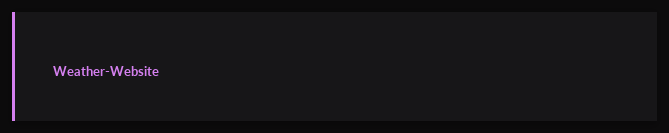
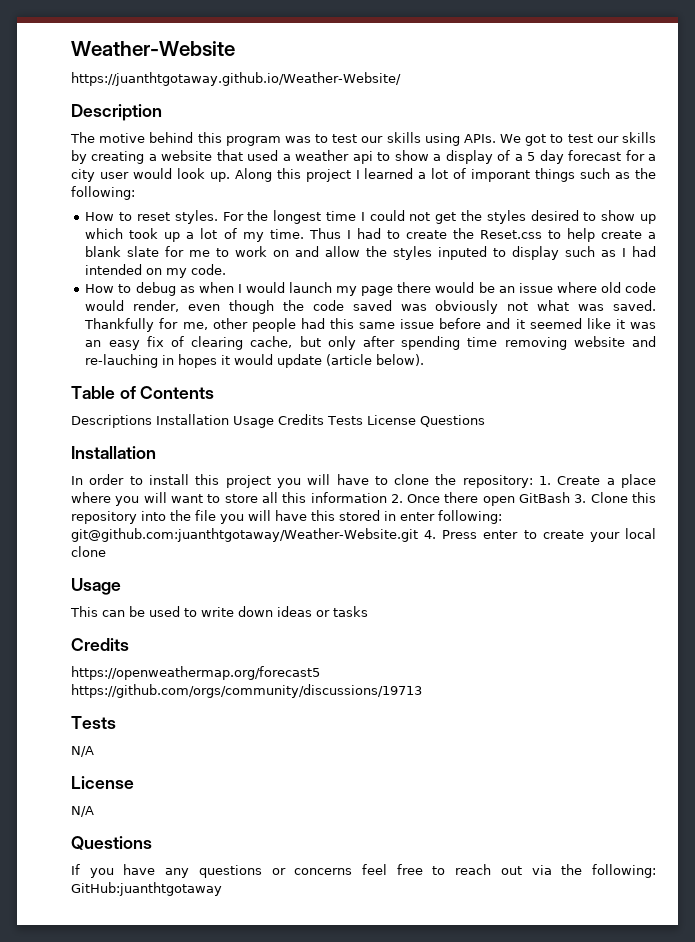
(159, 71) none -> [71,72,401,86] [71,104,162,121] [70,132,656,146] [71,150,656,164] [71,168,656,182] [71,186,135,200] [85,210,656,224] [85,228,656,242] [85,246,657,260] [85,264,227,278] [85,282,657,296] [85,300,656,314] [84,318,657,332] [85,336,656,350] [85,354,425,368] [71,386,215,399] [71,414,485,428] [71,446,156,459] [71,474,656,488] [71,492,656,506] [71,510,502,524] [71,528,656,542] [71,546,106,557] [71,578,121,595] [70,606,368,617] [71,638,129,651] [71,666,320,680] [71,684,422,698] [71,716,116,729] [71,746,94,757] [71,776,134,789] [71,806,94,817] [71,836,152,850] [71,864,657,878] [71,882,222,896] // https://juanthtgotaway.github.io/Weather-Website/ // Description // The motive behind this program was to test our skills using APIs. We got to test our skills by creating a website that used a weather api to show a display of a 5 day forecast for a city user would look up. Along this project I learned a lot of imporant things such as the following: // How to reset styles. For the longest time I could not get the styles desired to show up which took up a lot of my time. Thus I had to create the Reset.css to help create a blank slate for me to work on and allow the styles inputed to display such as I had intended on my code. // How to debug as when I would launch my page there would be an issue where old code would render, even though the code saved was obviously not what was saved. Thankfully for me, other people had this same issue before and it seemed like it was an easy fix of clearing cache, but only after spending time removing website and re-lauching in hopes it would update (article below). // Table of Contents // Descriptions Installation Usage Credits Tests License Questions // Installation // In order to install this project you will have to clone the repository: 1. Create a place where you will want to store all this information 2. Once there open GitBash 3. Clone this repository into the file you will have this stored in enter following: git@github.com:juanthtgotaway/Weather-Website.git 4. Press enter to create your local clone // Usage // This can be used to write down ideas or tasks // Credits // https://openweathermap.org/forecast5 https://github.com/orgs/community/discussions/19713 // Tests // N/A // License // N/A // Questions // If you have any questions or concerns feel free to reach out via the following: GitHub:juanthtgotaway

